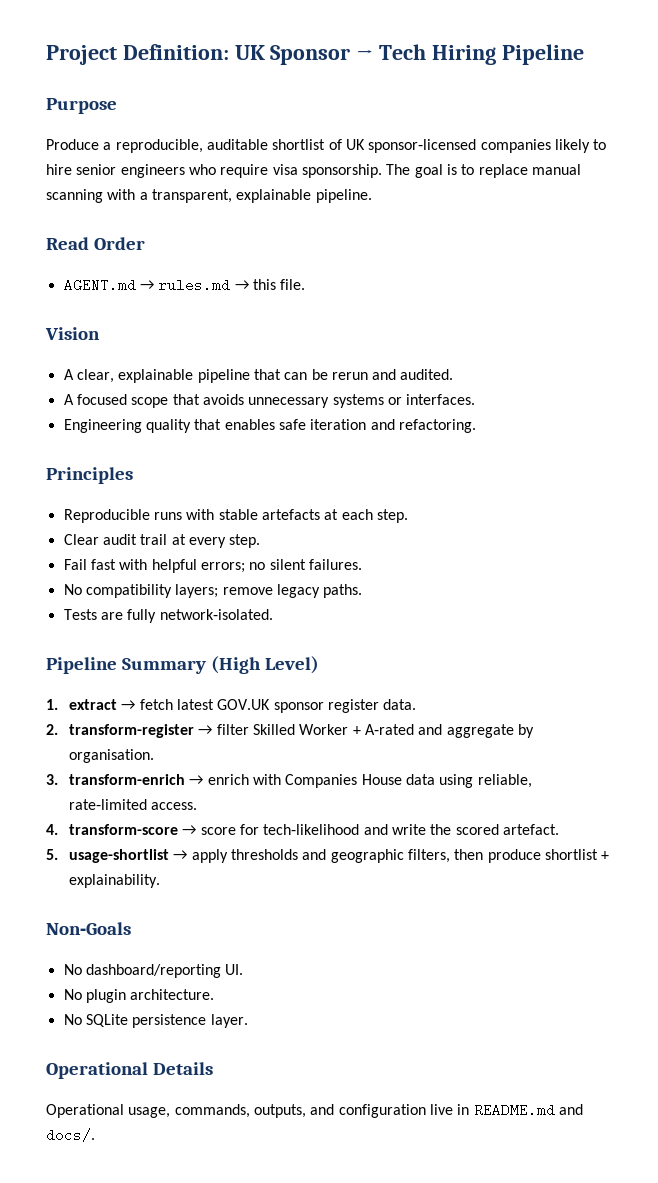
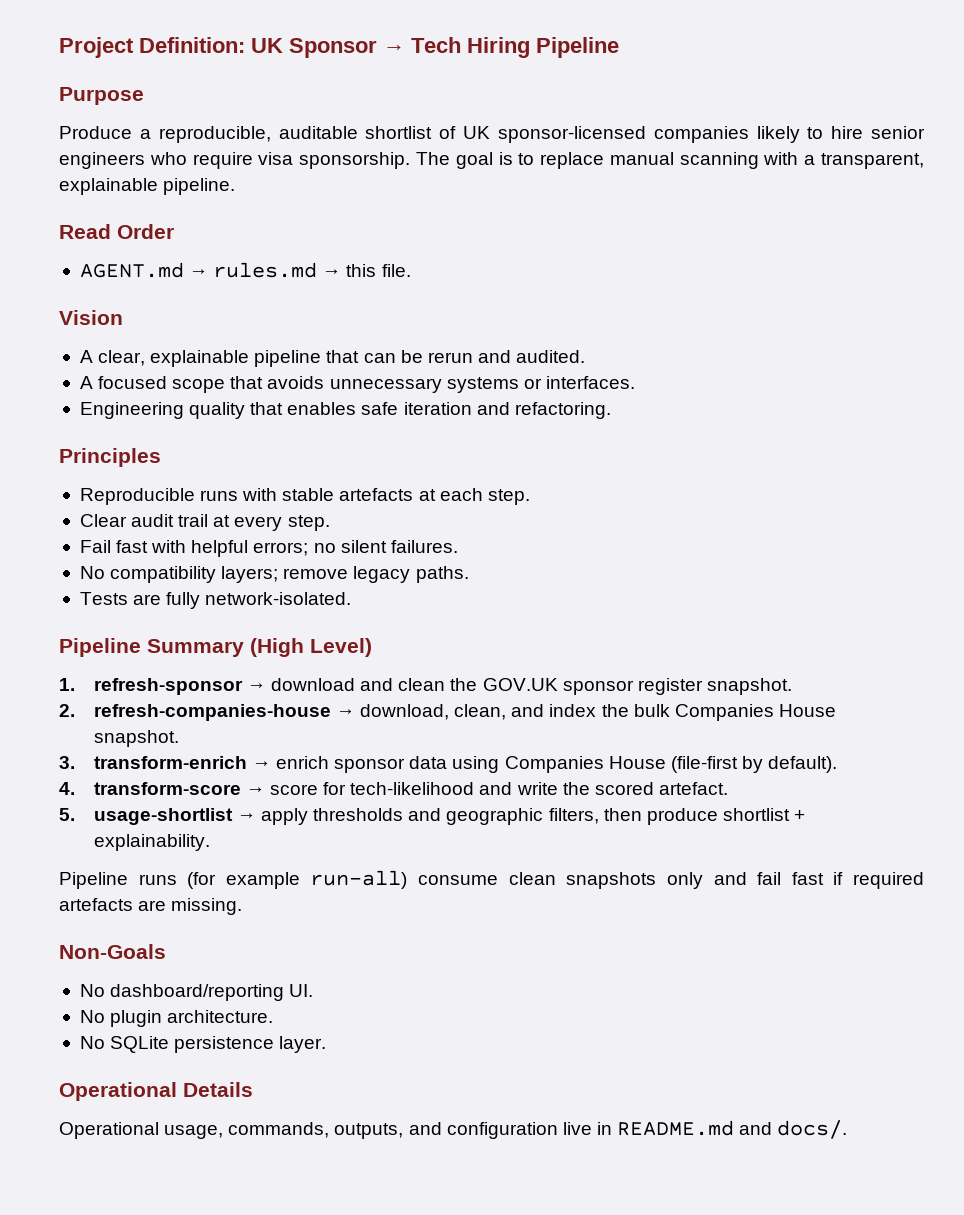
[68,699,214,710] extract → fetch latest -> [93,678,478,695] refresh-sponsor → download and clean the
[383,699,417,710] data. -> [706,678,792,695] snapshot.
[68,724,534,738] [68,749,154,763] [46,774,532,788] [68,799,198,810] transform-register → filter Skilled Worker + A‑rated and aggregate by organisation. // 3. transform-enrich → enrich with Companies House data using reliable, rate‑limited access. -> [93,704,836,721] [93,730,179,747] [59,756,838,773] refresh-companies-house → download, clean, and index the bulk Companies House snapshot. // 3. transform-enrich → enrich sponsor data using Companies House (file-first by default).
(160, 881) none -> [59,870,925,889] [59,898,243,915] // Pipeline runs (for example run-all) consume clean snapshots only and fail fast if required artefacts are missing.

